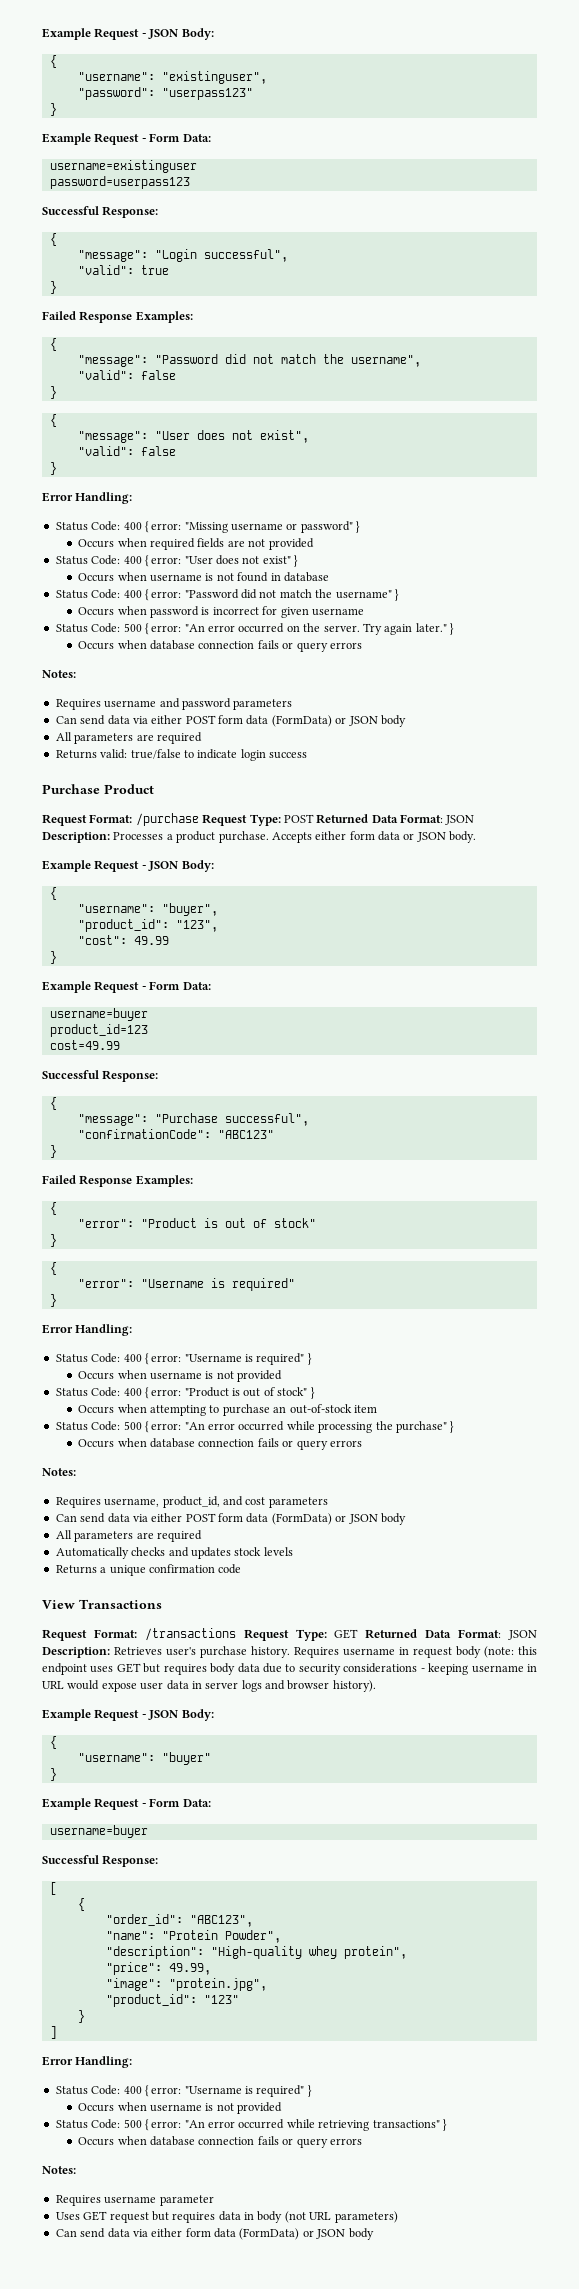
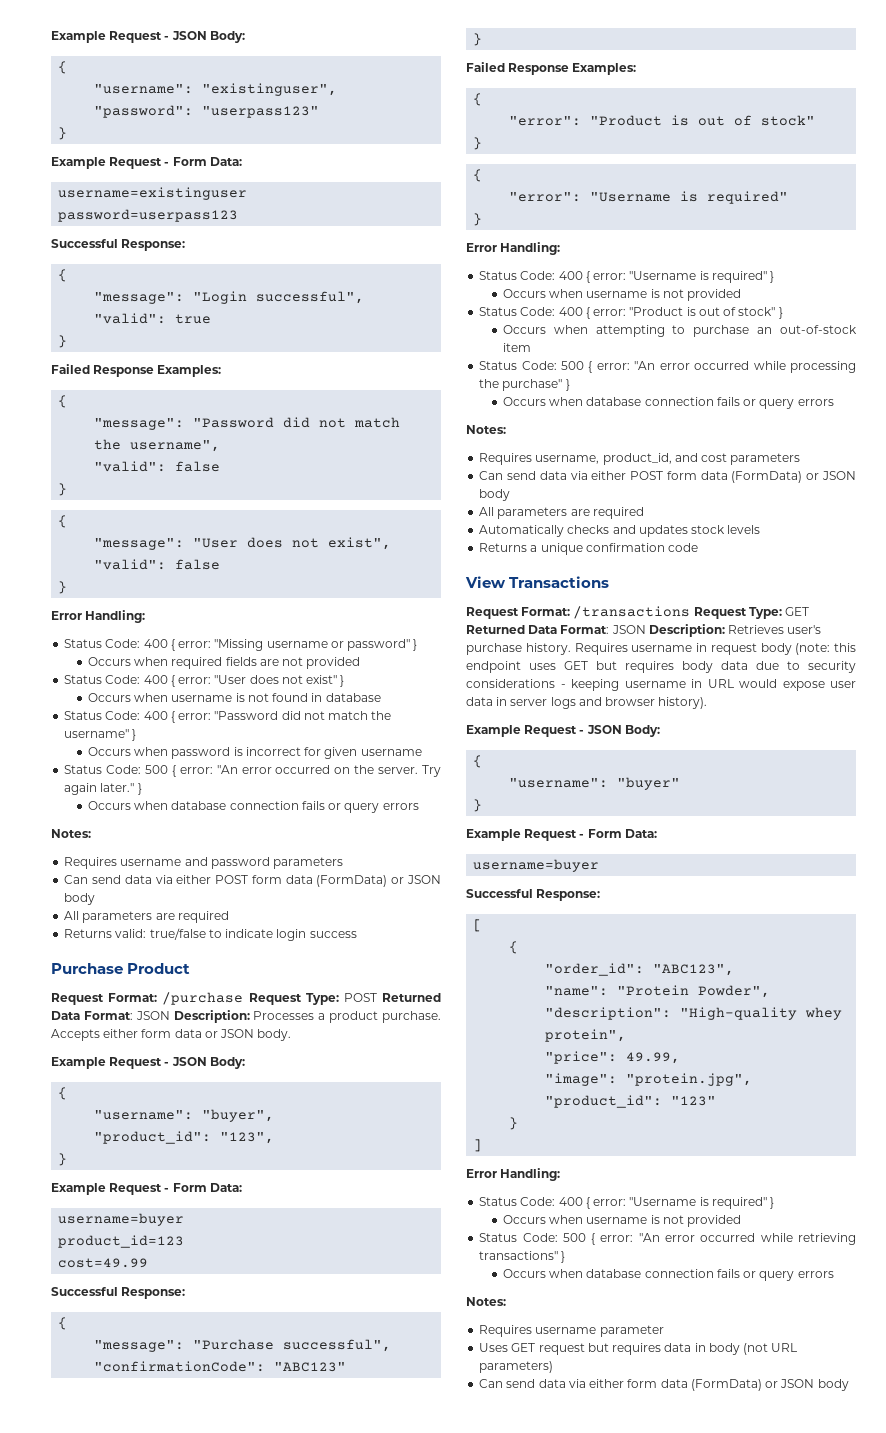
[77,935,169,945] // "cost": 49.99 -> (275, 1138) none

